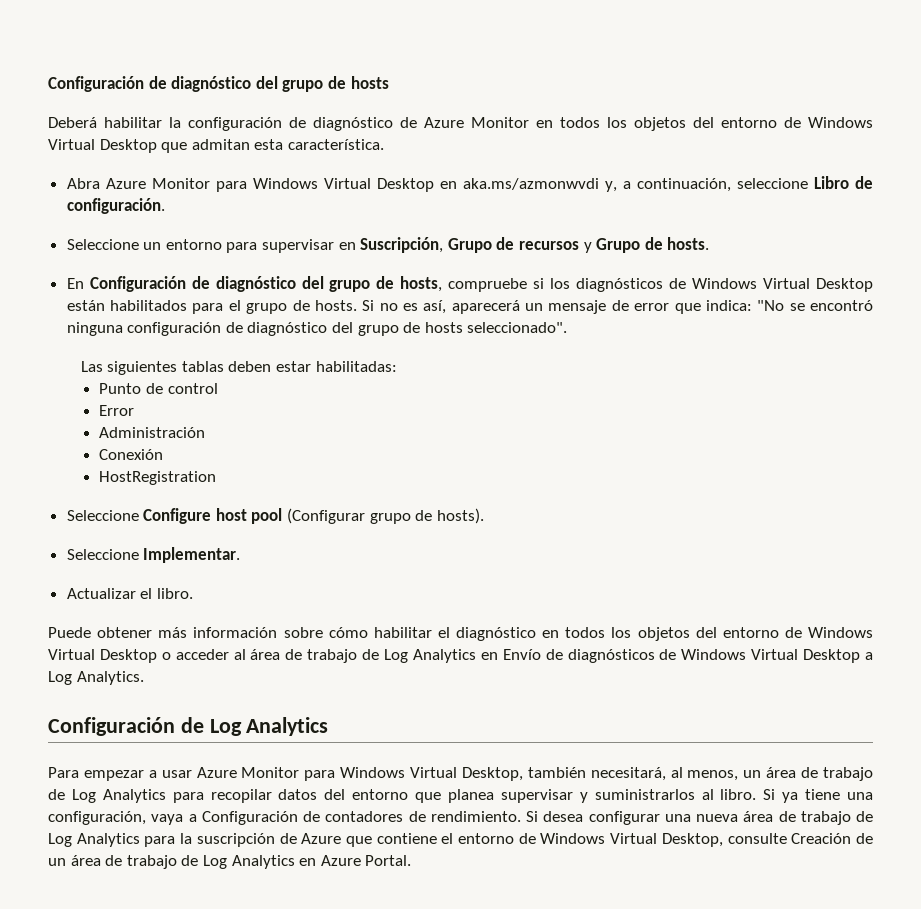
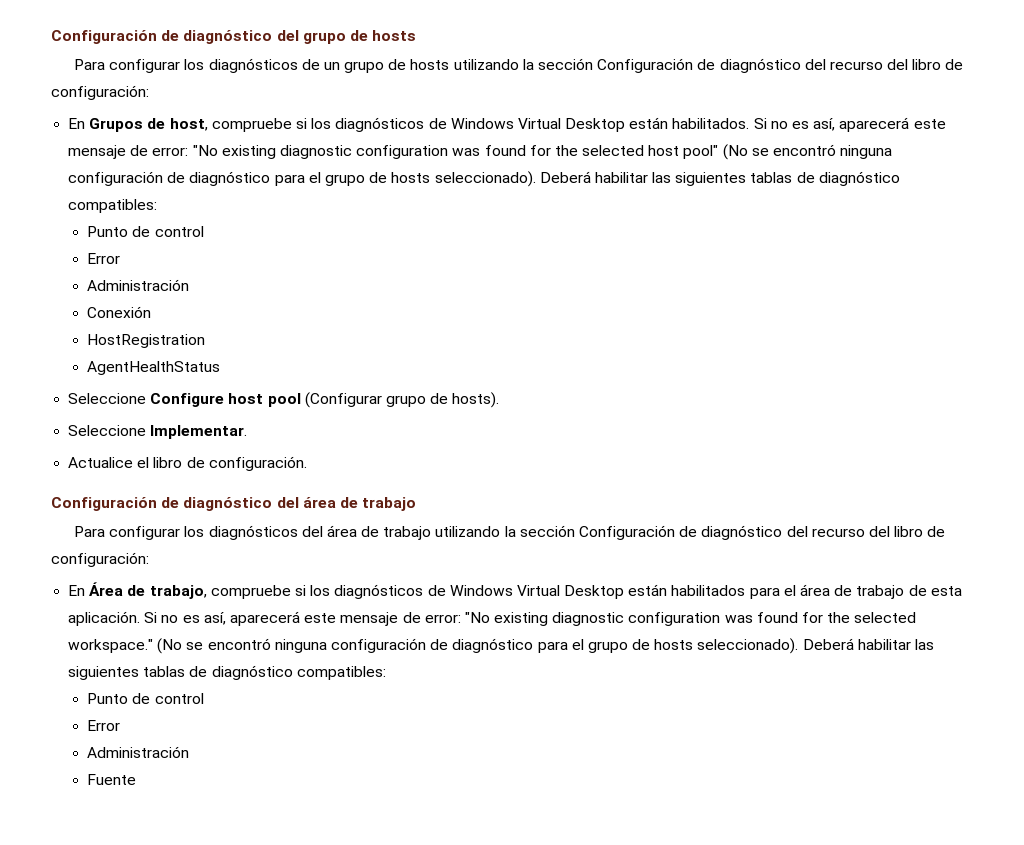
[48,117,873,131] [48,139,384,153] [66,176,873,192] [66,198,165,214] [66,237,710,253] [66,276,874,292] [66,300,873,314] [66,322,568,336] [80,361,397,375] Deberá habilitar la configuración de diagnóstico de Azure Monitor en todos los objetos del entorno de Windows Virtual Desktop que admitan esta característica. // Abra Azure Monitor para Windows Virtual Desktop en aka.ms/azmonwvdi y, a continuación, seleccione Libro de configuración. // Seleccione un entorno para supervisar en Suscripción, Grupo de recursos y Grupo de hosts. // En Configuración de diagnóstico del grupo de hosts, compruebe si los diagnósticos de Windows Virtual Desktop están habilitados para el grupo de hosts. Si no es así, aparecerá un mensaje de error que indica: "No se encontró ninguna configuración de diagnóstico del grupo de hosts seleccionado". // Las siguientes tablas deben estar habilitadas: -> [73,58,964,73] [51,85,149,100] [68,117,946,132] [68,144,893,160] [68,171,900,187] [68,199,158,213] Para configurar los diagnósticos de un grupo de hosts utilizando la sección Configuración de diagnóstico del recurso del libro de configuración: // En Grupos de host, compruebe si los diagnósticos de Windows Virtual Desktop están habilitados. Si no es así, aparecerá este mensaje de error: "No existing diagnostic configuration was found for the selected host pool" (No se encontró ninguna configuración de diagnóstico para el grupo de hosts seleccionado). Deberá habilitar las siguientes tablas de diagnóstico compatibles:
(217, 478) none -> [87,361,221,375] // AgentHealthStatus
[66,588,193,599] [48,627,873,641] [48,649,874,663] [48,671,144,685] [48,717,329,736] [48,767,873,781] [48,789,874,803] [48,811,873,825] [48,833,873,847] [48,855,412,869] Actualizar el libro. // Puede obtener más información sobre cómo habilitar el diagnóstico en todos los objetos del entorno de Windows Virtual Desktop o acceder al área de trabajo de Log Analytics en Envío de diagnósticos de Windows Virtual Desktop a Log Analytics. // Configuración de Log Analytics // Para empezar a usar Azure Monitor para Windows Virtual Desktop, también necesitará, al menos, un área de trabajo de Log Analytics para recopilar datos del entorno que planea supervisar y suministrarlos al libro. Si ya tiene una configuración, vaya a Configuración de contadores de rendimiento. Si desea configurar una nueva área de trabajo de Log Analytics para la suscripción de Azure que contiene el entorno de Windows Virtual Desktop, consulte Creación de un área de trabajo de Log Analytics en Azure Portal. -> [68,456,307,471] [51,497,417,511] [73,525,946,540] [51,552,149,567] [68,582,962,599] [68,611,917,626] [68,638,935,654] [68,665,386,680] [87,693,204,704] [87,720,121,731] [87,746,190,758] [87,774,137,785] Actualice el libro de configuración. // Configuración de diagnóstico del área de trabajo // Para configurar los diagnósticos del área de trabajo utilizando la sección Configuración de diagnóstico del recurso del libro de configuración: // En Área de trabajo, compruebe si los diagnósticos de Windows Virtual Desktop están habilitados para el área de trabajo de esta aplicación. Si no es así, aparecerá este mensaje de error: "No existing diagnostic configuration was found for the selected workspace." (No se encontró ninguna configuración de diagnóstico para el grupo de hosts seleccionado). Deberá habilitar las siguientes tablas de diagnóstico compatibles: // Punto de control // Error // Administración // Fuente

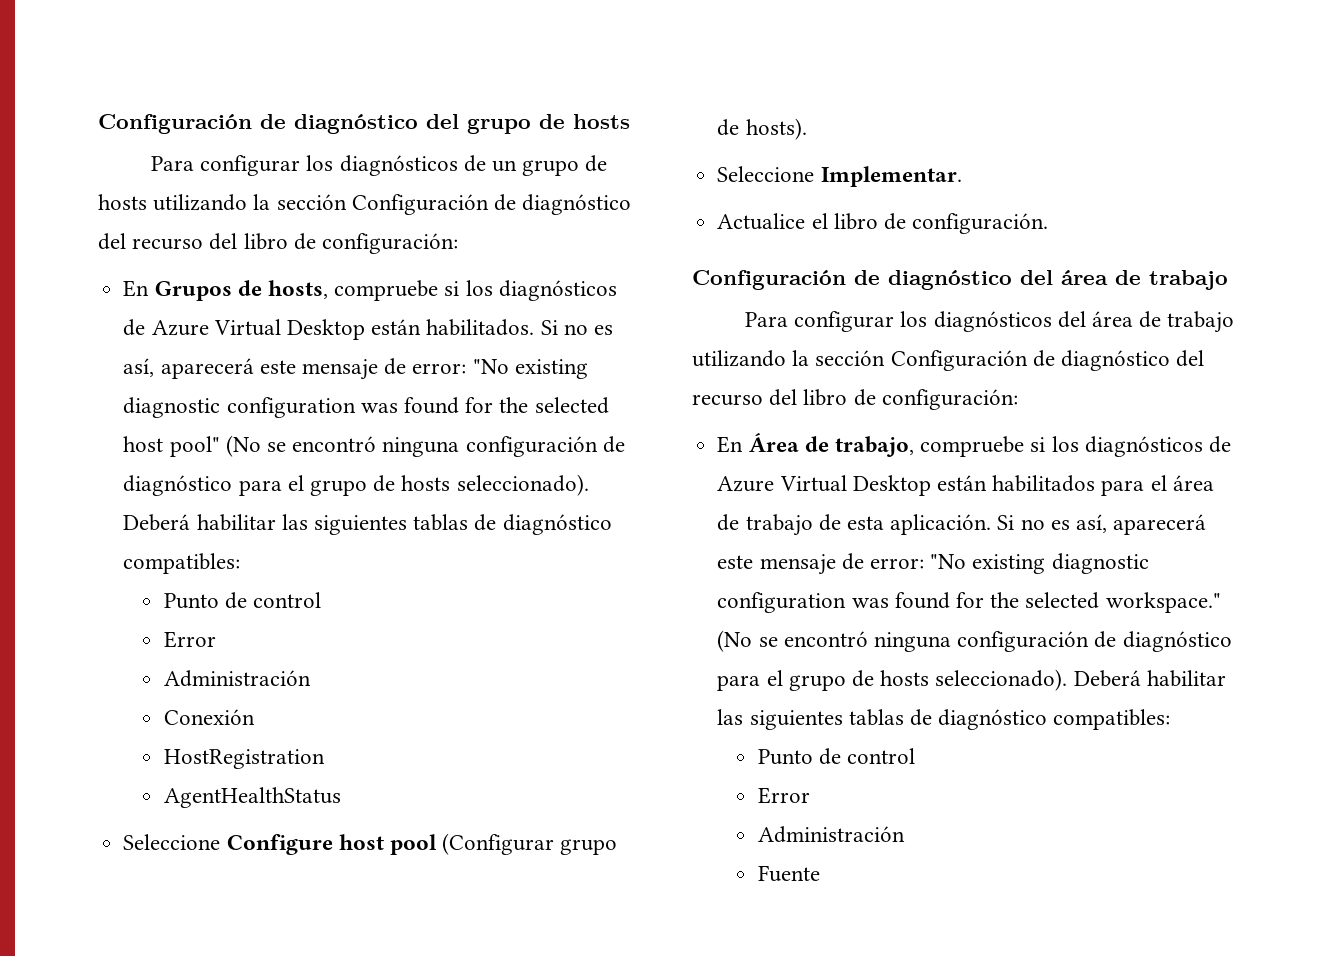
[169,117,514,132] host, compruebe si los diagnósticos de Windows -> [267,280,617,301] [123,319,209,336] hosts, compruebe si los diagnósticos de Azure
[449,585,513,596] Windows -> [717,476,775,492] Azure

